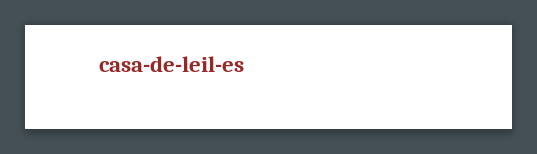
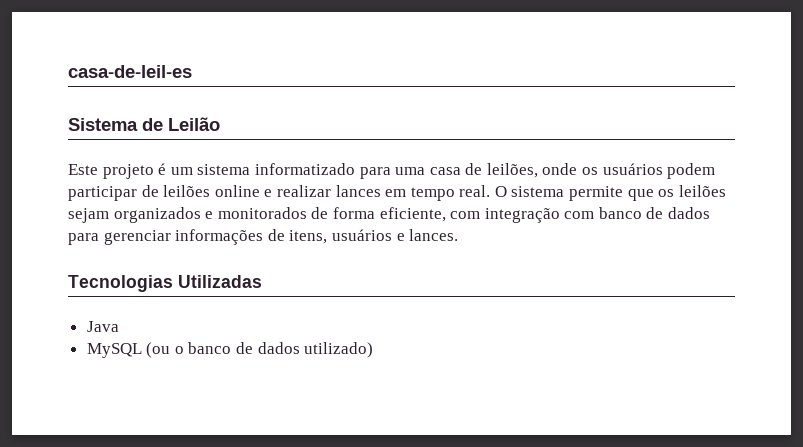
(244, 64) none -> [68,117,220,131] [68,163,716,179] [68,185,726,201] [68,207,711,223] [68,229,459,245] [68,275,262,292] [86,321,119,332] [86,342,374,358] // Sistema de Leilão // Este projeto é um sistema informatizado para uma casa de leilões, onde os usuários podem participar de leilões online e realizar lances em tempo real. O sistema permite que os leilões sejam organizados e monitorados de forma eficiente, com integração com banco de dados para gerenciar informações de itens, usuários e lances. // Tecnologias Utilizadas // Java // MySQL (ou o banco de dados utilizado)

